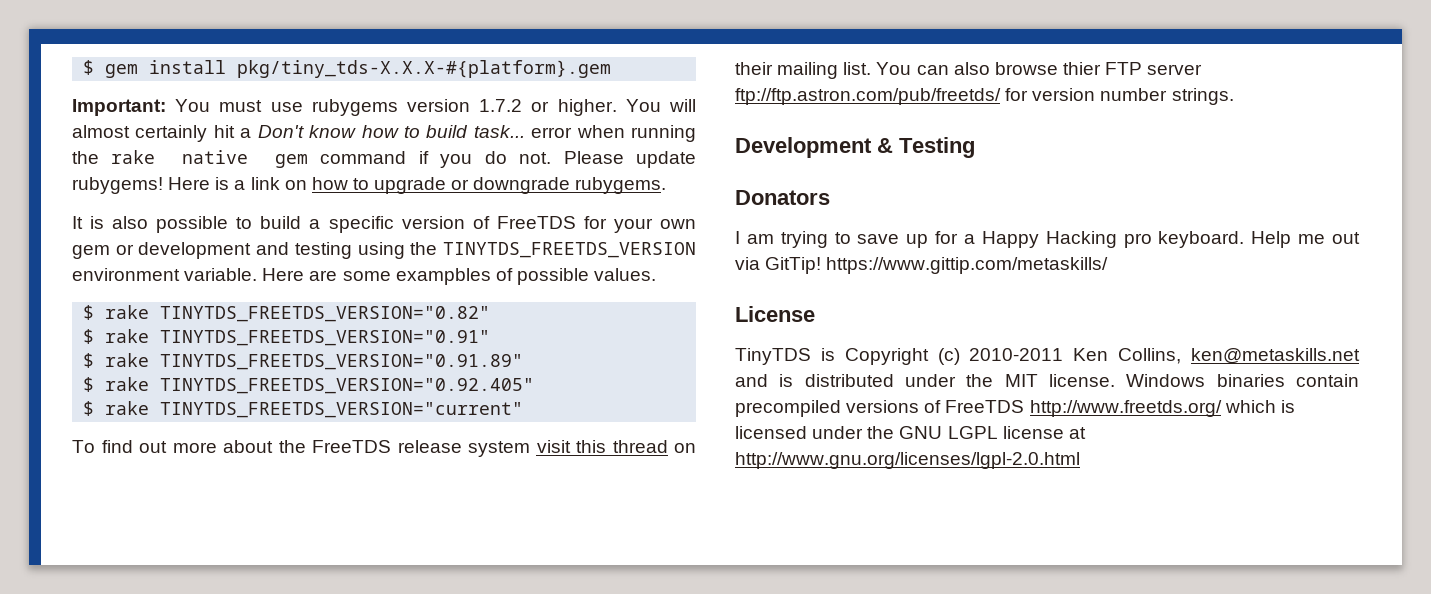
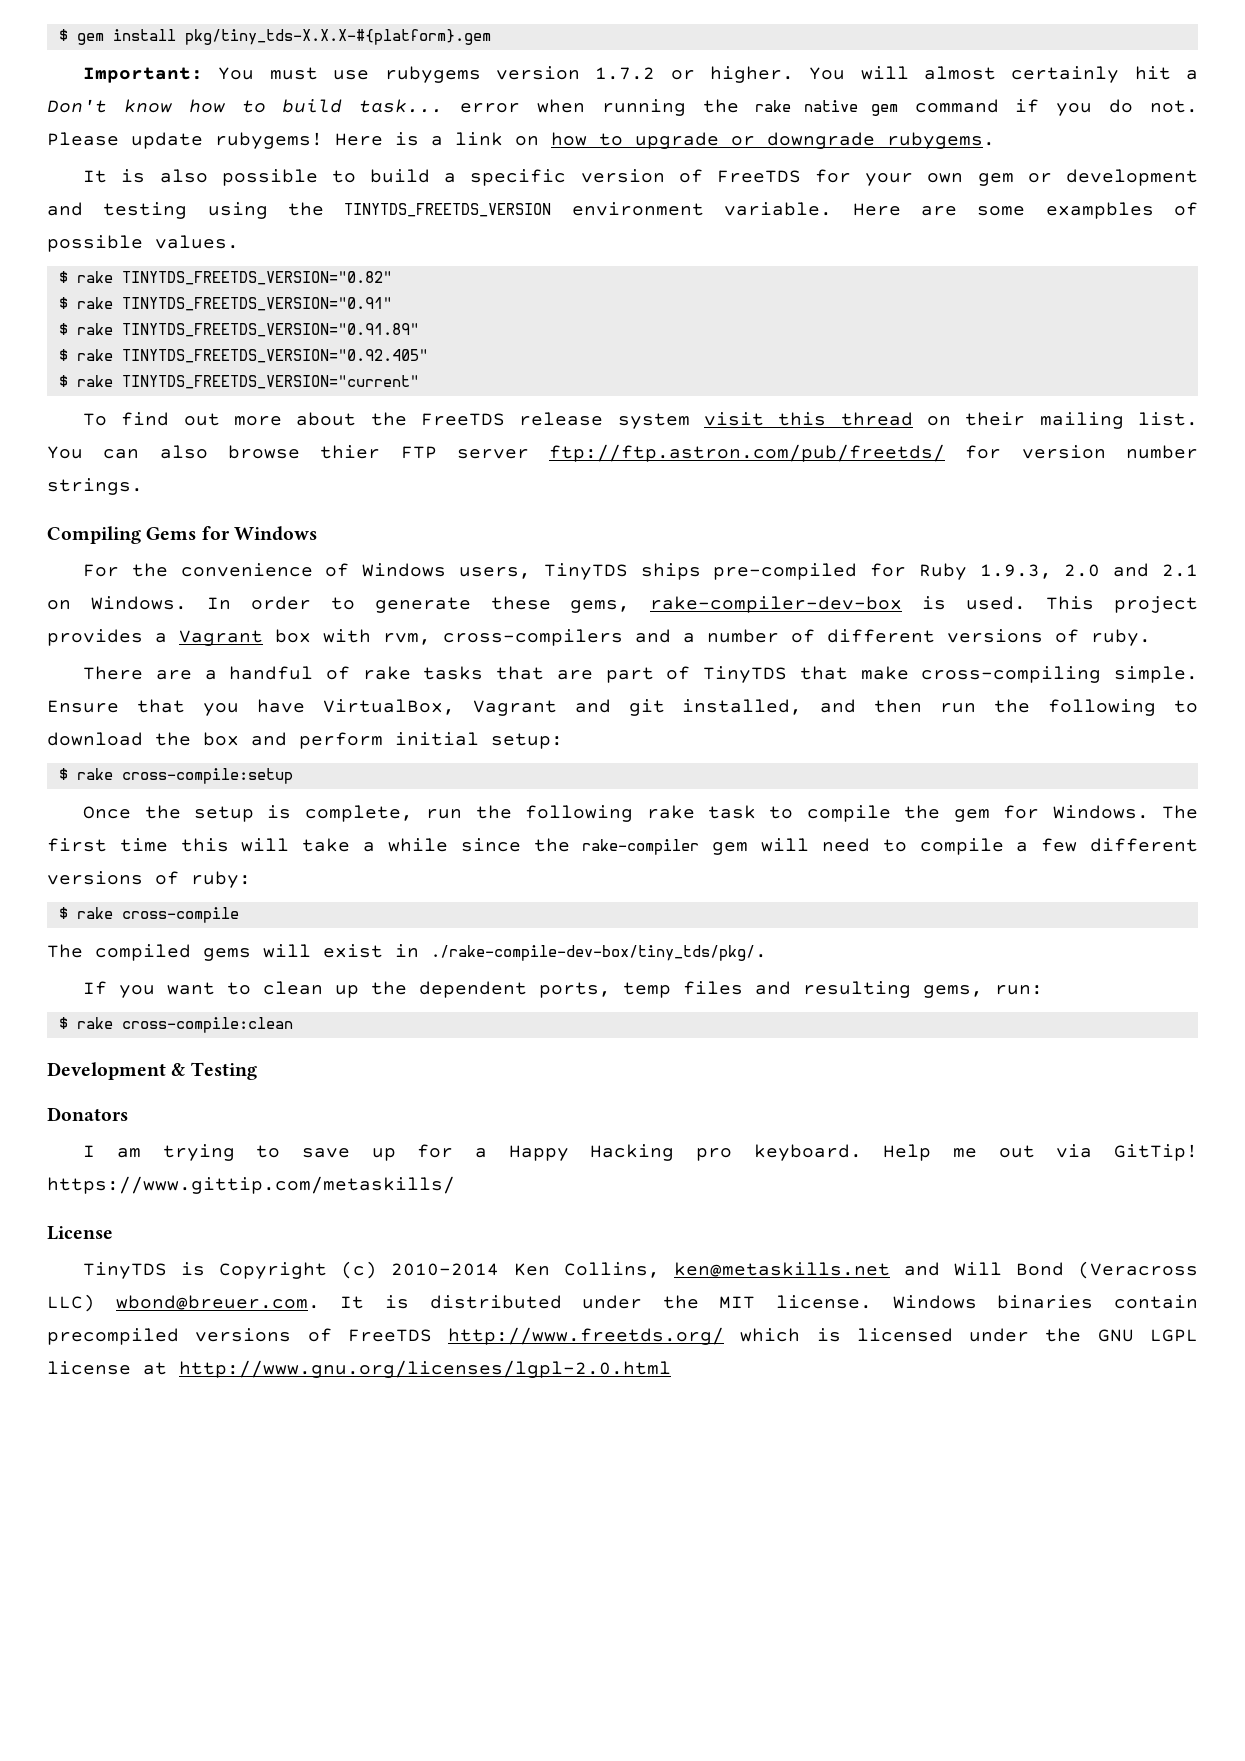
(1234, 96) none -> [47,526,317,544] [83,563,1198,580] [47,596,1198,613] [47,629,1151,646] [83,666,1198,683] [47,699,1199,716] [47,732,563,749] [58,768,293,784] [83,805,1198,822] [47,838,1199,855] [47,871,251,888] [58,907,239,923] [47,944,767,961] [83,981,1044,998] [58,1017,293,1033] // Compiling Gems for Windows // For the convenience of Windows users, TinyTDS ships pre-compiled for Ruby 1.9.3, 2.0 and 2.1 on Windows. In order to generate these gems, rake-compiler-dev-box is used. This project provides a Vagrant box with rvm, cross-compilers and a number of different versions of ruby. // There are a handful of rake tasks that are part of TinyTDS that make cross-compiling simple. Ensure that you have VirtualBox, Vagrant and git installed, and then run the following to download the box and perform initial setup: // $ rake cross-compile:setup // Once the setup is complete, run the following rake task to compile the gem for Windows. The first time this will take a while since the rake-compiler gem will need to compile a few different versions of ruby: // $ rake cross-compile // The compiled gems will exist in ./rake-compile-dev-box/tiny_tds/pkg/. // If you want to clean up the dependent ports, temp files and resulting gems, run: // $ rake cross-compile:clean
[969,348,1064,361] 2010-2011 -> [391,1263,500,1276] 2010-2014
(768, 380) none -> [953,1261,1198,1279] [47,1294,365,1312] Will Bond (Veracross LLC) wbond@breuer.com. It

